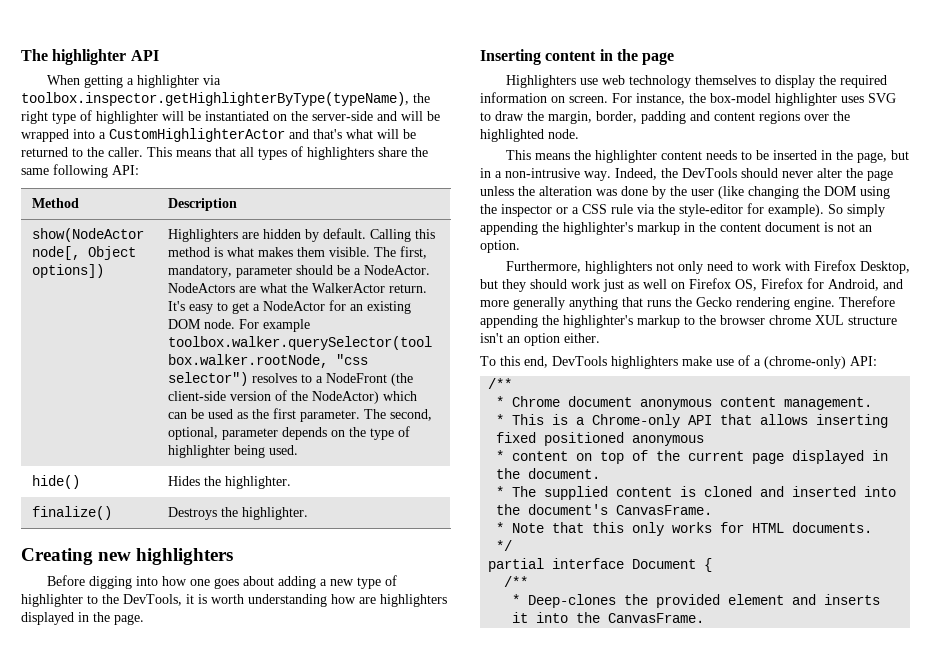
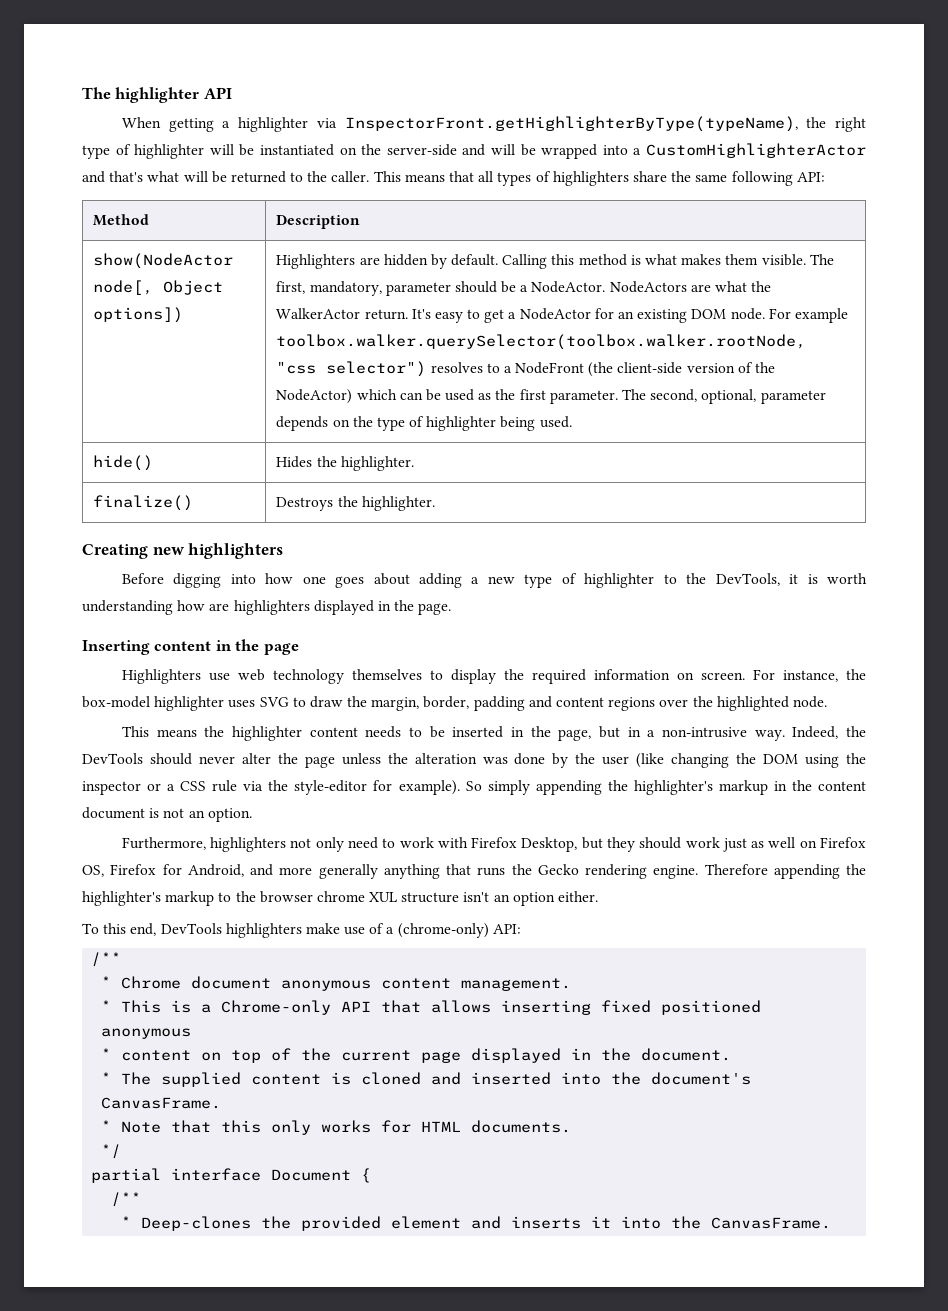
[21,92,409,106] toolbox.inspector.getHighlighterByType(typeName), -> [344,116,798,132] InspectorFront.getHighlighterByType(typeName),

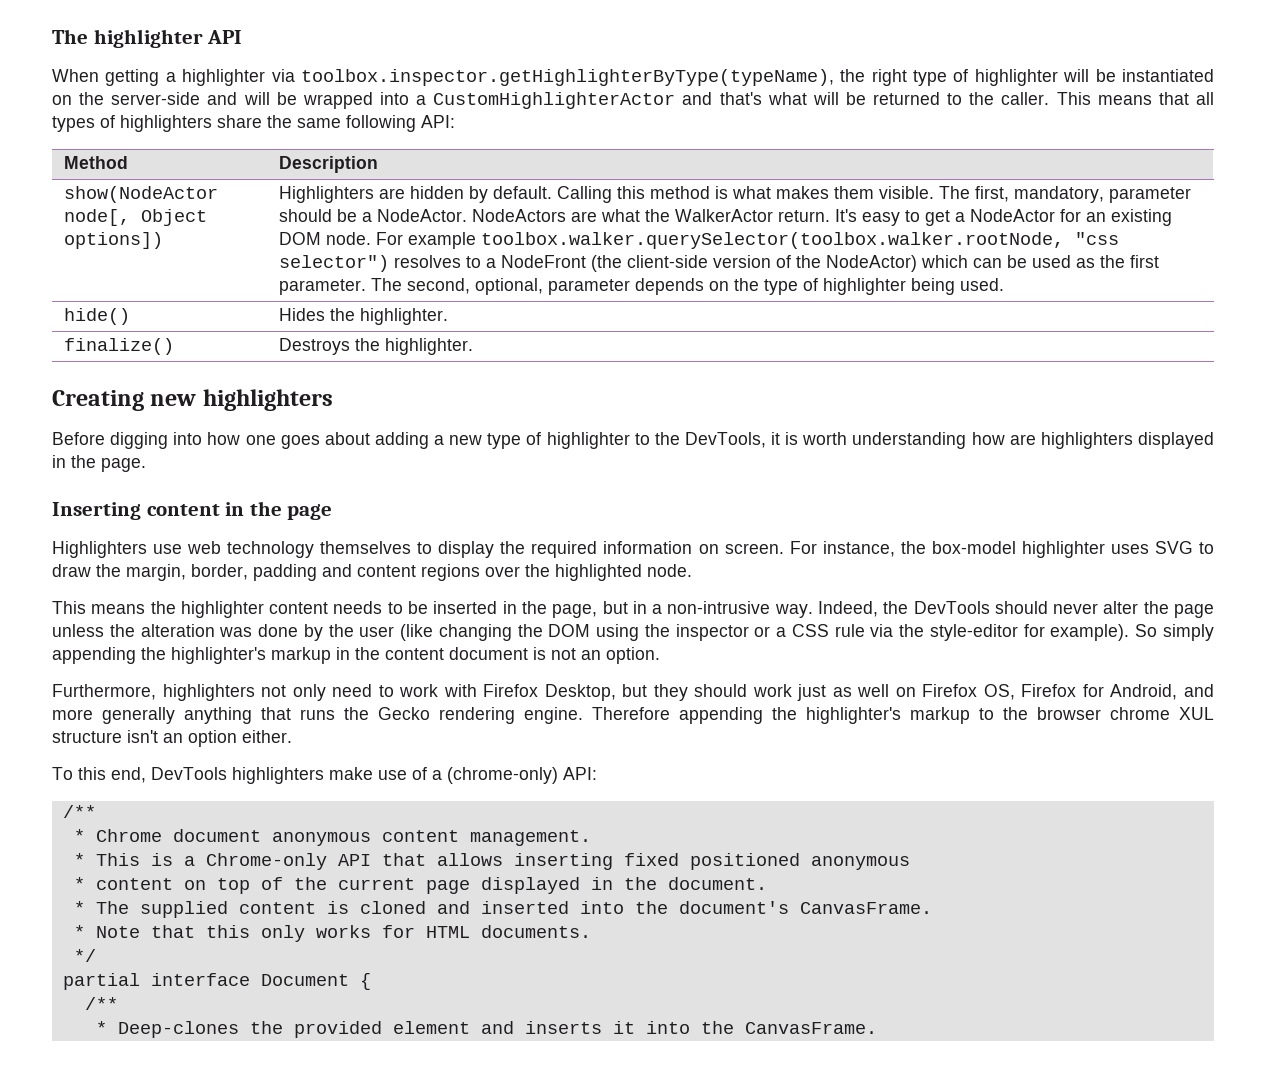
[344,116,798,132] InspectorFront.getHighlighterByType(typeName), -> [300,69,834,86] toolbox.inspector.getHighlighterByType(typeName),

